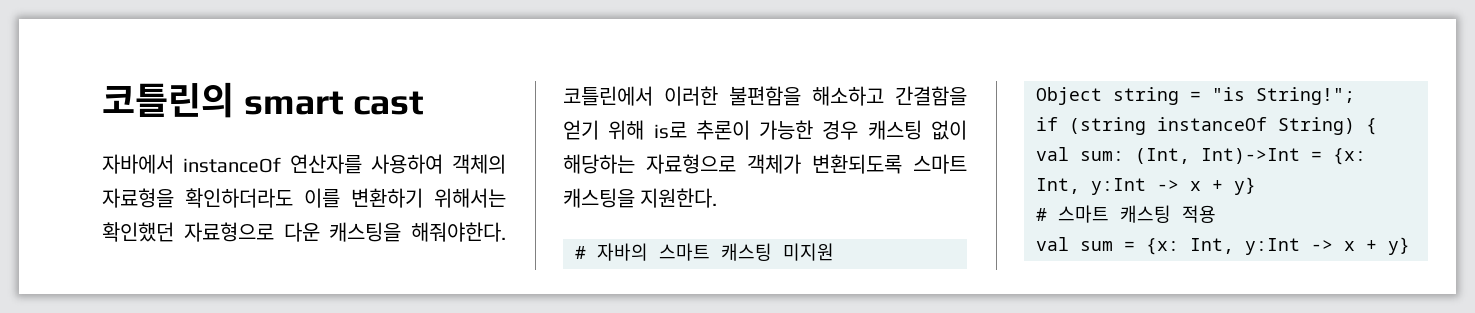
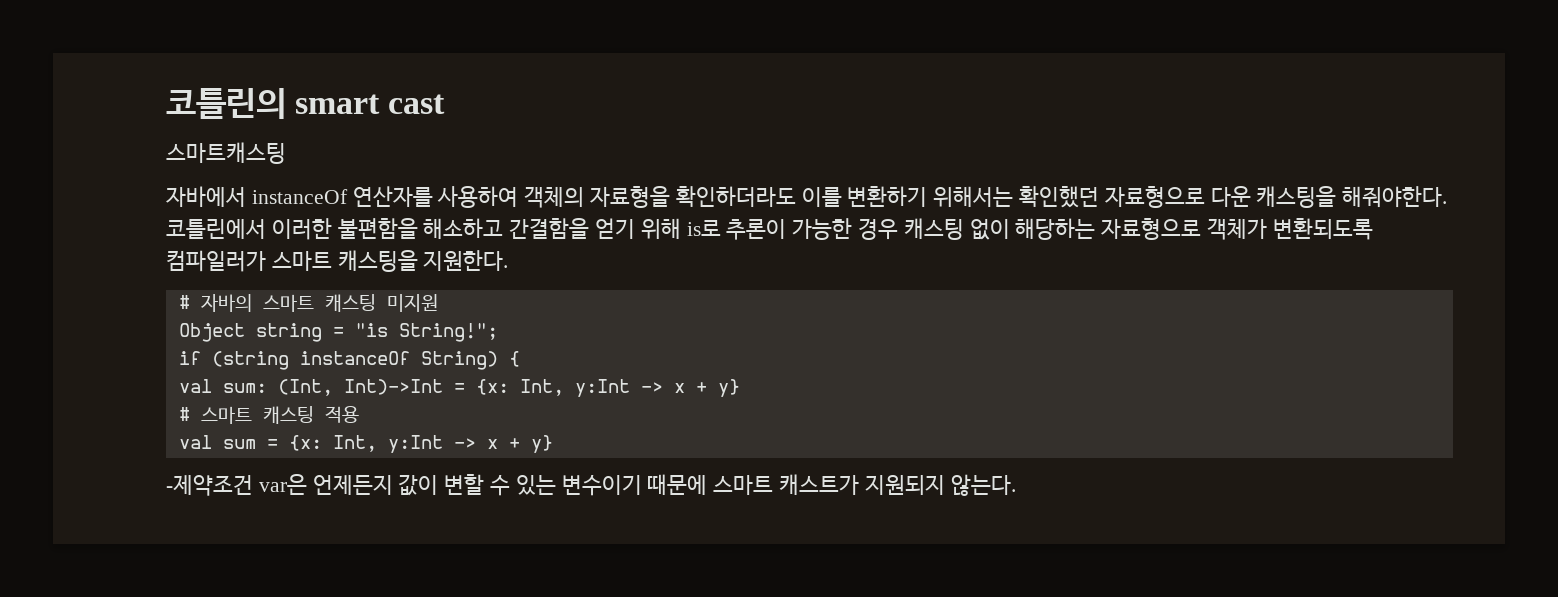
(425, 103) none -> [166,142,286,164] // 스마트캐스팅
(902, 164) none -> [166,250,266,272] 컴파일러가
(1410, 246) none -> [166,474,1016,496] // -제약조건 var은 언제든지 값이 변할 수 있는 변수이기 때문에 스마트 캐스트가 지원되지 않는다.

